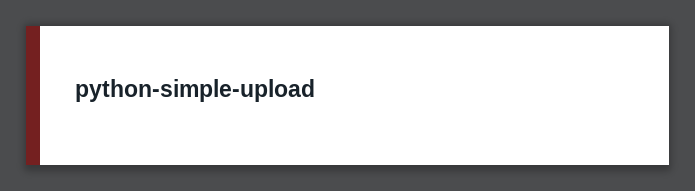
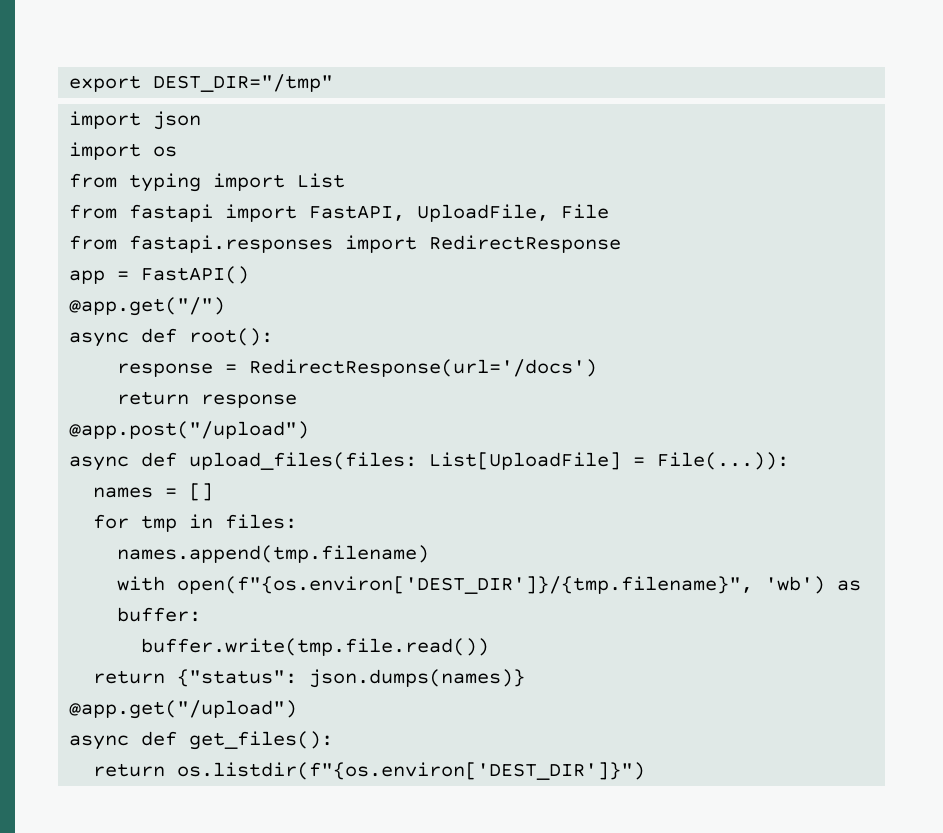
[75,79,315,102] python-simple-upload -> [69,74,334,92] [69,111,202,130] [69,142,178,160] [69,173,346,192] [69,204,610,222] [69,235,622,253] [69,266,250,284] [69,297,226,316] [69,328,274,347] [117,359,598,377] [117,391,298,408] [69,421,310,439] [69,452,790,471] [93,483,214,501] [93,514,298,532] [117,545,430,563] [117,576,862,594] [117,607,202,622] [141,638,490,656] [93,669,526,688] [69,700,298,719] [69,731,334,750] [93,762,646,780] export DEST_DIR="/tmp" // import json // import os // from typing import List // from fastapi import FastAPI, UploadFile, File // from fastapi.responses import RedirectResponse // app = FastAPI() // @app.get("/") // async def root(): // response = RedirectResponse(url='/docs') // return response // @app.post("/upload") // async def upload_files(files: List[UploadFile] = File(...)): // names = [] // for tmp in files: // names.append(tmp.filename) // with open(f"{os.environ['DEST_DIR']}/{tmp.filename}", 'wb') as buffer: // buffer.write(tmp.file.read()) // return {"status": json.dumps(names)} // @app.get("/upload") // async def get_files(): // return os.listdir(f"{os.environ['DEST_DIR']}")

